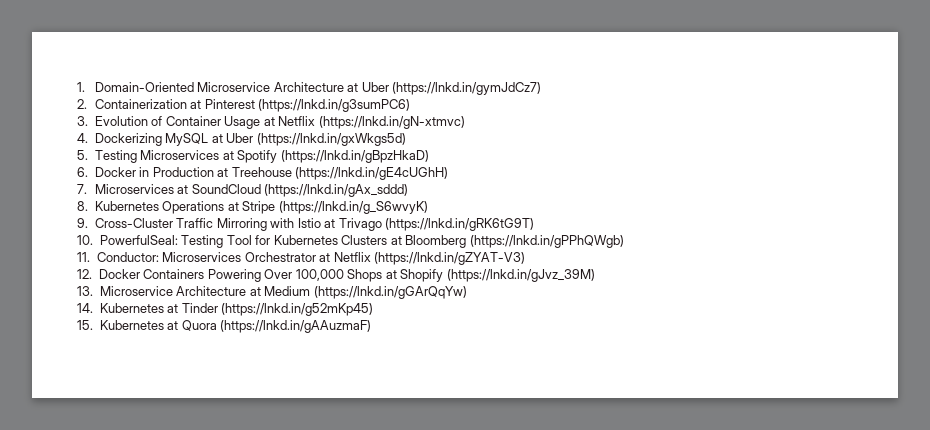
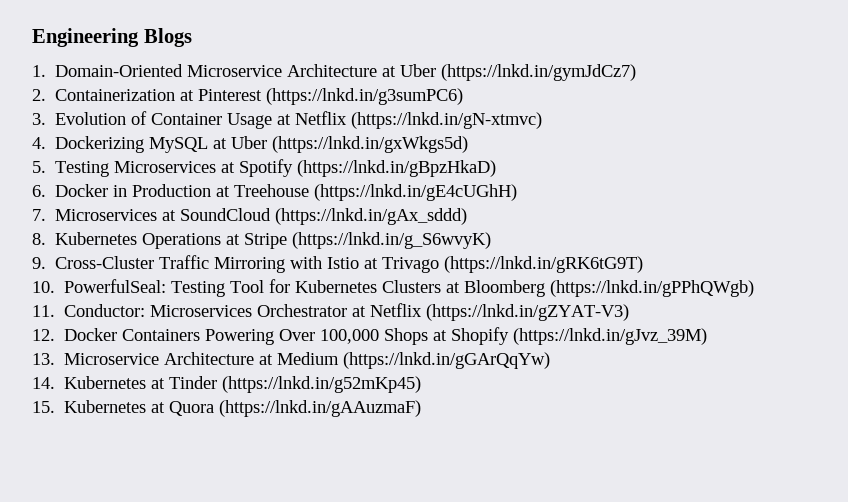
(77, 87) none -> [32,28,192,47] Engineering Blogs //

